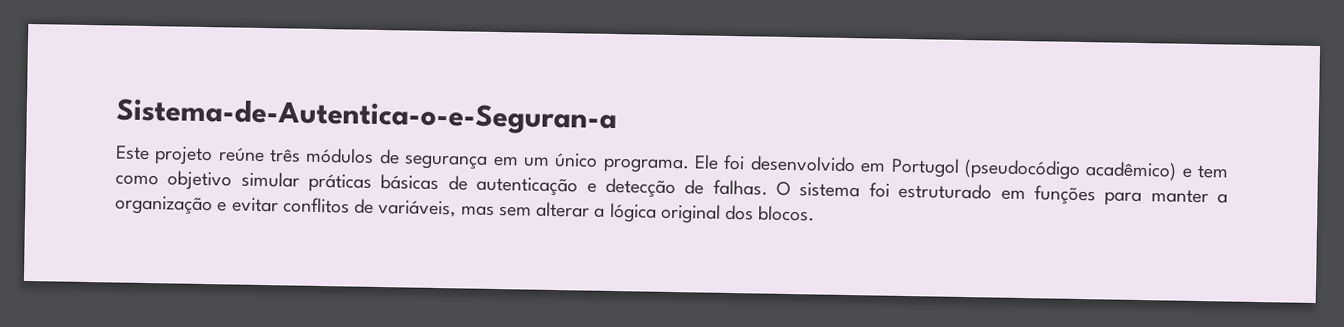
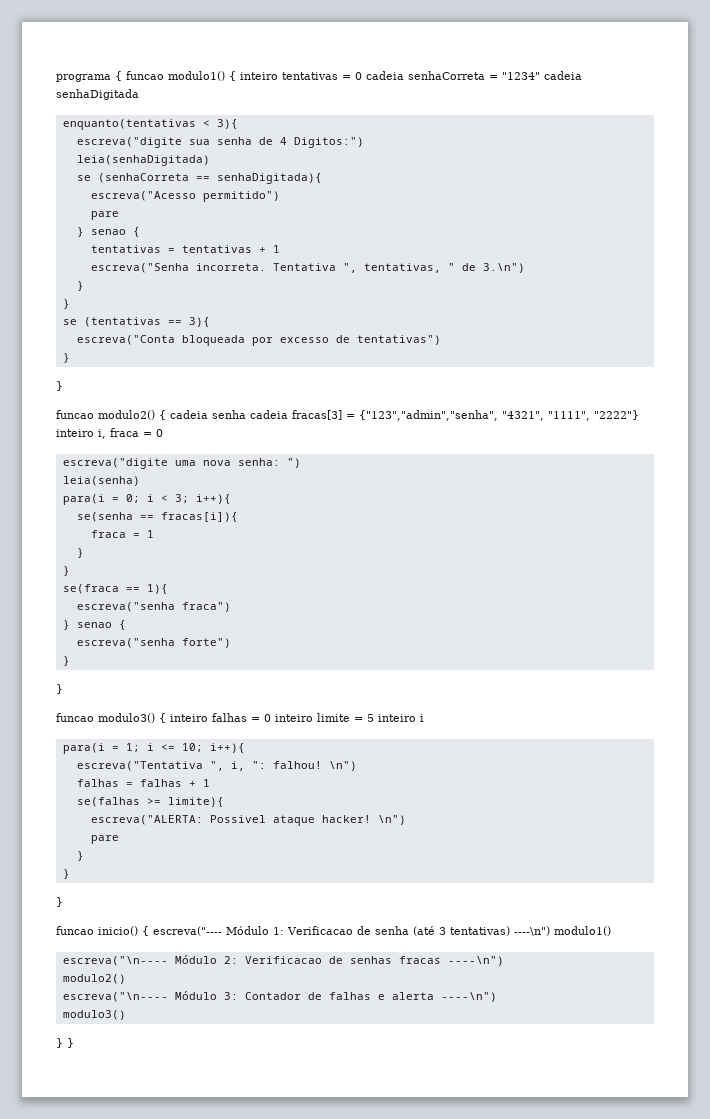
[116,98,617,136] [115,145,1229,181] [115,170,1228,207] [115,195,816,224] Sistema-de-Autentica-o-e-Seguran-a // Este projeto reúne três módulos de segurança em um único programa. Ele foi desenvolvido em Portugol (pseudocódigo acadêmico) e tem como objetivo simular práticas básicas de autenticação e detecção de falhas. O sistema foi estruturado em funções para manter a organização e evitar conflitos de variáveis, mas sem alterar a lógica original dos blocos. -> [56,71,582,82] [56,89,139,100] [62,119,238,130] [76,137,364,148] [76,155,210,166] [76,173,322,184] [90,191,280,202] [90,211,119,220] [76,227,140,237] [90,245,280,253] [90,263,525,273] [76,281,84,291] [62,299,70,309] [62,317,210,327] [76,335,441,346] [62,353,70,363] [56,381,63,391] [56,410,639,421] [56,428,163,439] [62,458,301,469] [62,476,140,486] [62,494,231,505] [76,512,238,522] [90,530,154,538] [76,548,84,558] [62,566,70,576] [62,584,168,594] [76,602,231,612] [62,620,126,630] [76,638,231,648] [62,656,70,666] [56,684,63,694] [56,713,424,723] [62,743,245,754] [76,761,357,771] [76,779,210,787] [76,797,224,807] [90,815,406,826] [90,835,119,844] [76,851,84,861] [62,869,70,879] [56,897,63,907] [56,926,611,936] [62,955,504,966] [62,974,126,984] [62,991,497,1002] [62,1010,126,1020] [56,1038,74,1048] programa { funcao modulo1() { inteiro tentativas = 0 cadeia senhaCorreta = "1234" cadeia senhaDigitada // enquanto(tentativas < 3){ // escreva("digite sua senha de 4 Digitos:") // leia(senhaDigitada) // se (senhaCorreta == senhaDigitada){ // escreva("Acesso permitido") // pare // } senao { // tentativas = tentativas + 1 // escreva("Senha incorreta. Tentativa ", tentativas, " de 3.\n") // } // } // se (tentativas == 3){ // escreva("Conta bloqueada por excesso de tentativas") // } // } // funcao modulo2() { cadeia senha cadeia fracas[3] = {"123","admin","senha", "4321", "1111", "2222"} inteiro i, fraca = 0 // escreva("digite uma nova senha: ") // leia(senha) // para(i = 0; i < 3; i++){ // se(senha == fracas[i]){ // fraca = 1 // } // } // se(fraca == 1){ // escreva("senha fraca") // } senao { // escreva("senha forte") // } // } // funcao modulo3() { inteiro falhas = 0 inteiro limite = 5 inteiro i // para(i = 1; i <= 10; i++){ // escreva("Tentativa ", i, ": falhou! \n") // falhas = falhas + 1 // se(falhas >= limite){ // escreva("ALERTA: Possivel ataque hacker! \n") // pare // } // } // } // funcao inicio() { escreva("---- Módulo 1: Verificacao de senha (até 3 tentativas) ----\n") modulo1() // escreva("\n---- Módulo 2: Verificacao de senhas fracas ----\n") // modulo2() // escreva("\n---- Módulo 3: Contador de falhas e alerta ----\n") // modulo3() // } }

